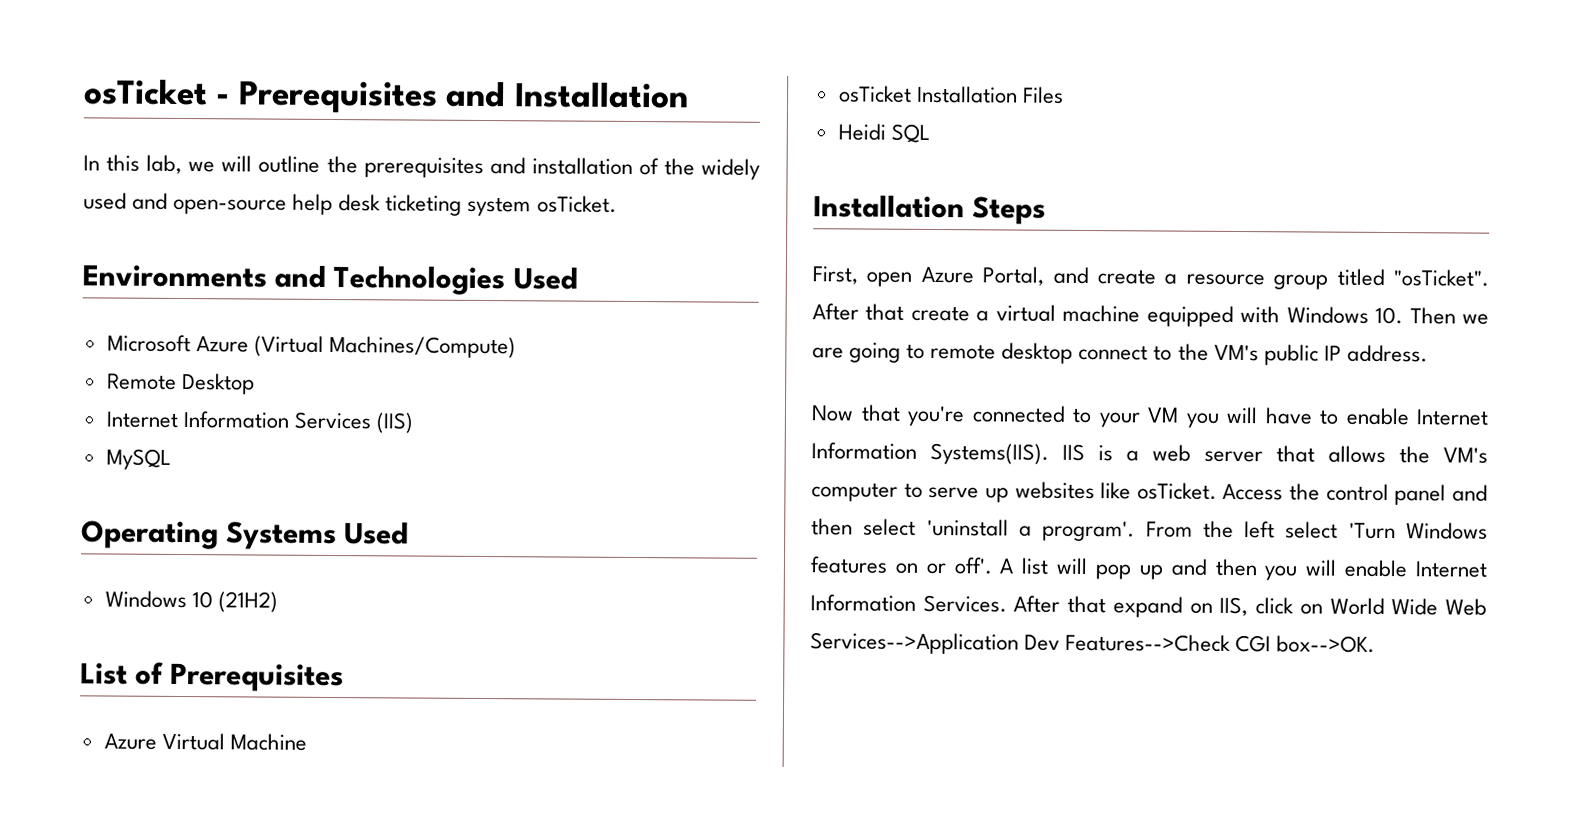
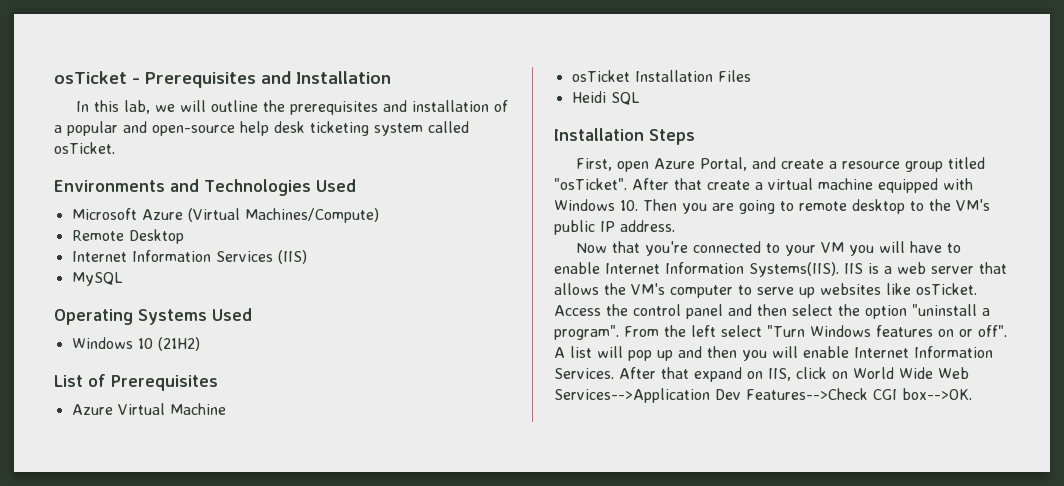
[663,158,761,180] [83,192,127,210] the widely used -> [54,121,118,136] a popular
(532, 206) none -> [428,121,469,133] called
[1462,313,1489,325] we -> [682,203,707,214] you
[1078,344,1149,361] connect -> (905, 206) none
[926,518,1136,542] 'uninstall a program'. -> [838,304,990,319] [554,325,619,340] the option "uninstall a program".
[1348,522,1396,540] 'Turn -> [767,325,805,337] "Turn
[953,557,993,575] off'. -> [977,325,1007,337] off".

